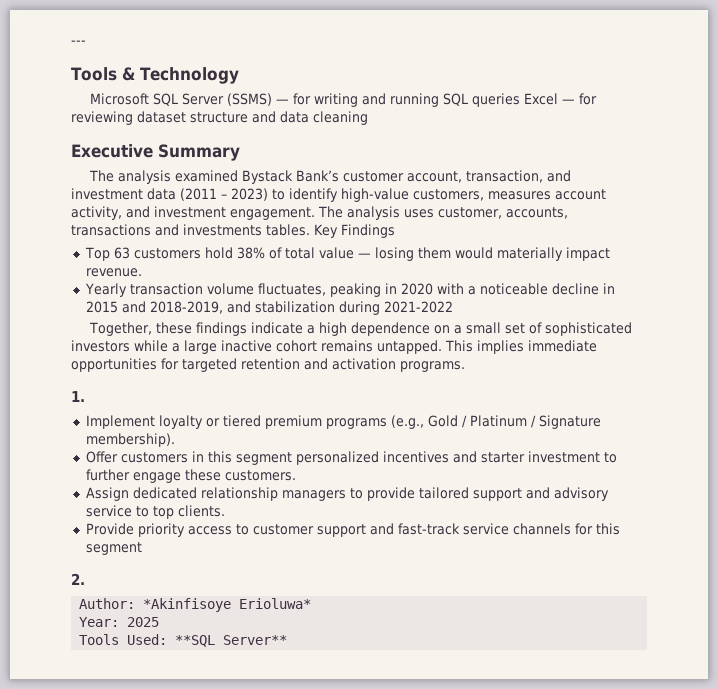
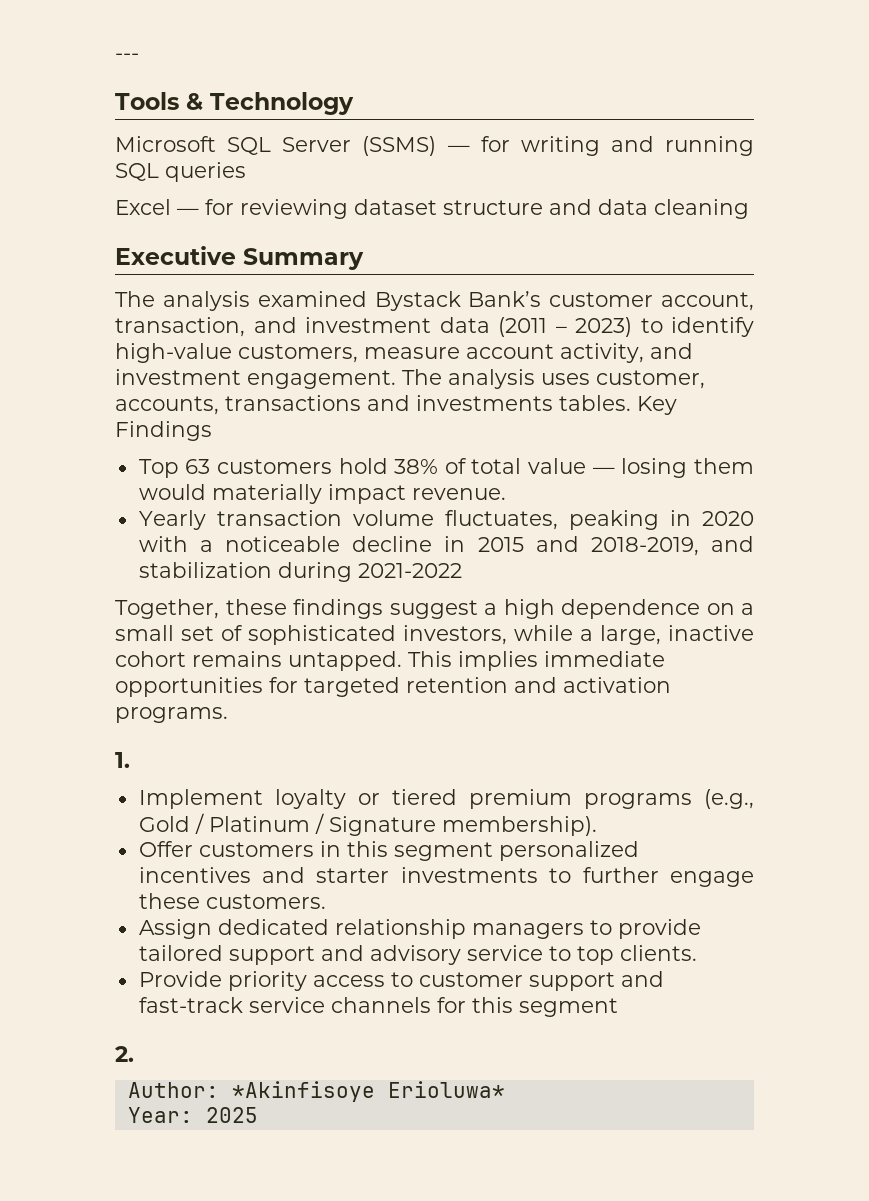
(521, 100) none -> (246, 172) //
[488,191,551,200] measures -> [364,347,460,359] measure
[251,322,304,334] indicate -> [389,600,478,619] suggest
[71,340,130,352] investors -> [403,625,507,645] investors,
[184,340,217,354] large -> [600,625,661,645] large,
[527,451,600,463] investment -> [400,867,538,883] investments
[79,634,288,647] // Tools Used: **SQL Server** -> (258, 1115) none

